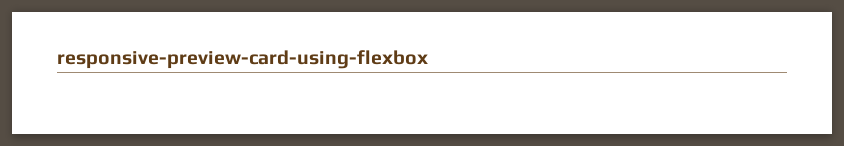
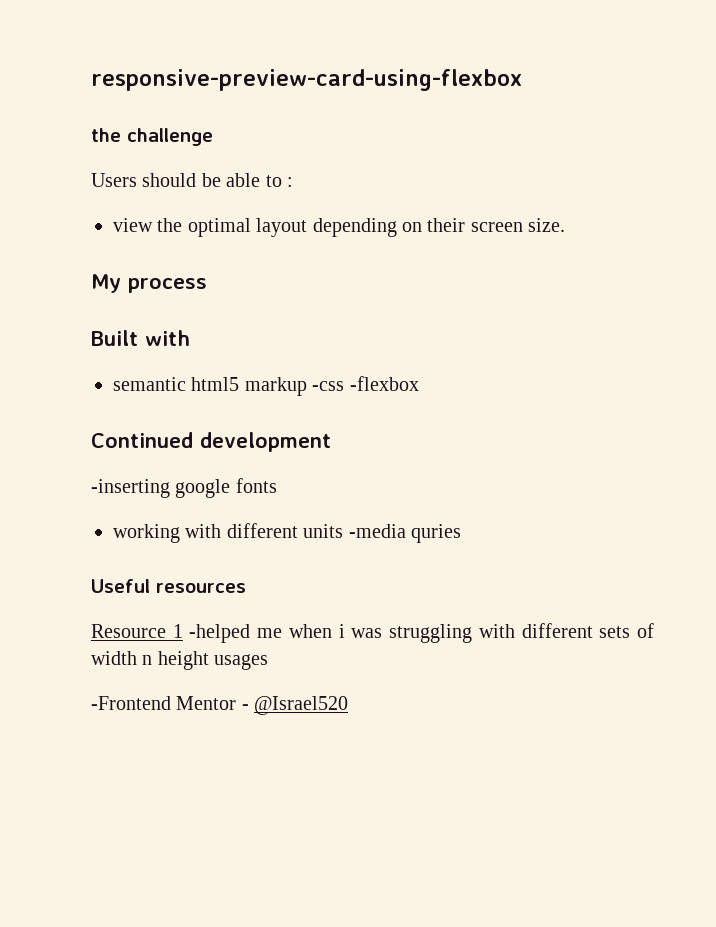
(428, 59) none -> [91,128,213,146] [91,173,293,187] [113,218,566,237] [91,274,207,293] [91,330,190,346] [113,376,419,396] [91,432,331,452] [91,478,277,498] [113,523,461,543] [91,579,246,593] [91,623,655,643] [91,651,269,670] [91,696,349,715] // the challenge // Users should be able to : // view the optimal layout depending on their screen size. // My process // Built with // semantic html5 markup -css -flexbox // Continued development // -inserting google fonts // working with different units -media quries // Useful resources // Resource 1 -helped me when i was struggling with different sets of width n height usages // -Frontend Mentor - @Israel520

